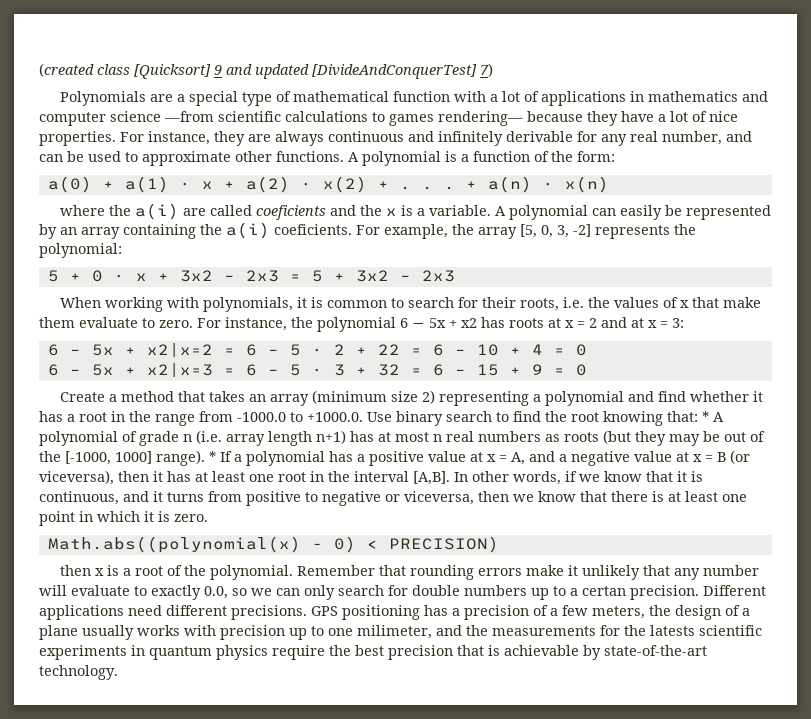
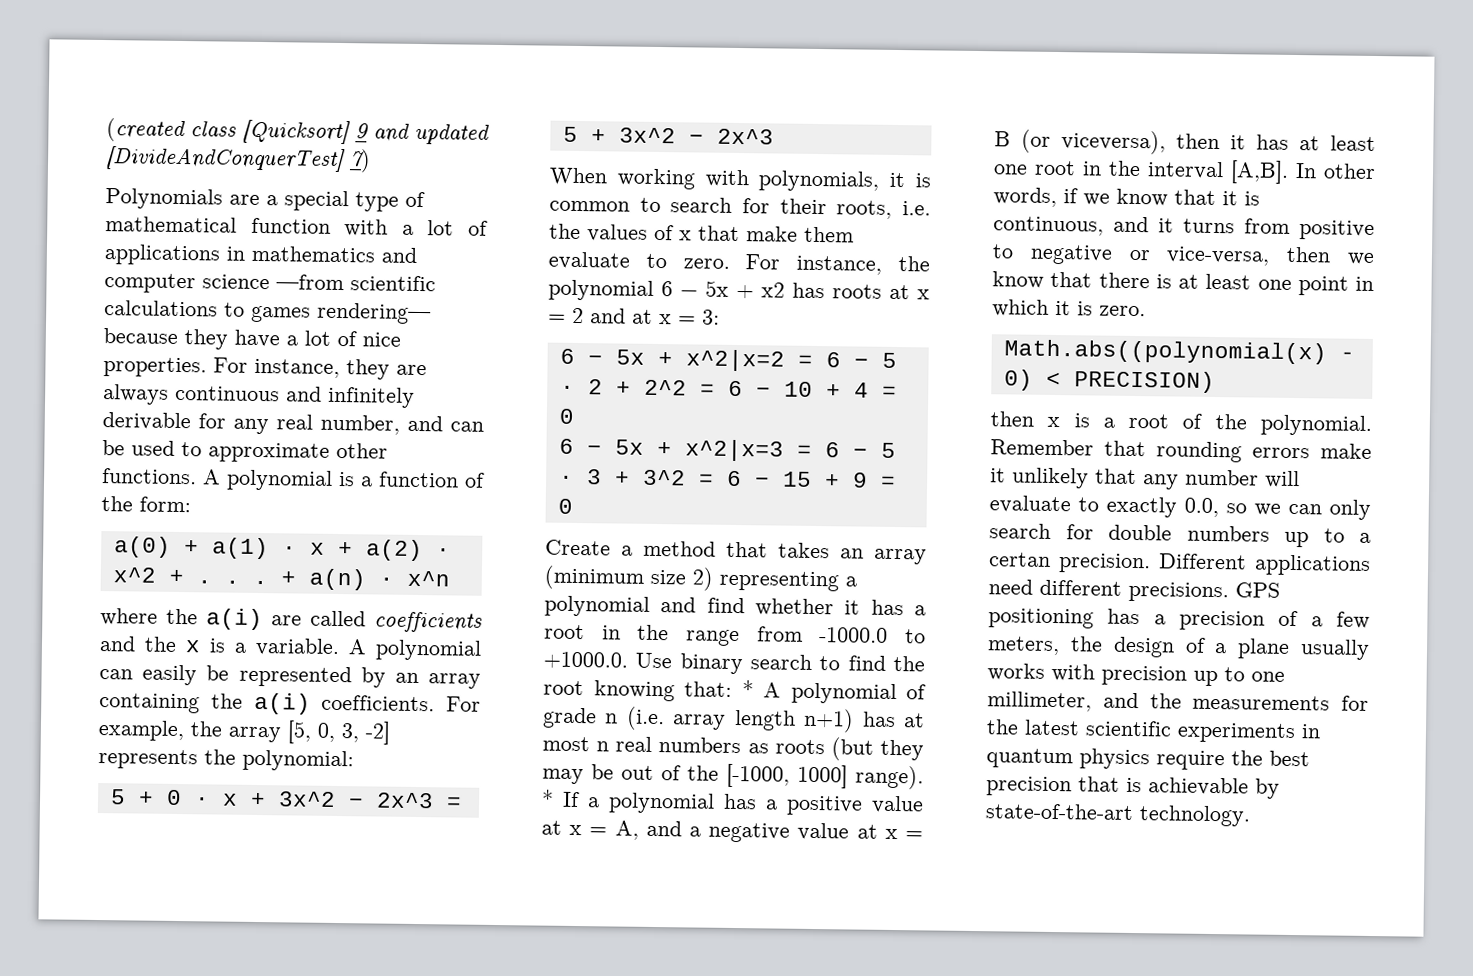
[322,176,367,193] x(2) -> [112,567,156,583] x^2
[564,176,609,193] x(n) -> [406,570,450,587] x^n
[255,205,326,220] coeficients -> [374,611,483,633] coefficients
[274,224,352,235] coeficients. -> [321,694,436,712] coefficients.
[179,270,455,282] 3x2 − 2x3 = 5 + 3x2 − 2x3 -> [277,791,462,809] [562,126,774,145] 3x^2 − 2x^3 = 5 + 3x^2 − 2x^3
[146,343,213,357] x2|x=2 -> [685,349,785,372] x^2|x=2
[377,344,400,355] 22 -> [643,379,687,396] 2^2
[146,363,213,377] x2|x=3 -> [684,439,784,462] x^2|x=3
[377,364,400,376] 32 -> [642,469,686,486] 3^2
[404,491,474,505] viceversa, -> [1166,246,1271,266] vice-versa,
[357,625,432,639] milimeter, -> [987,691,1092,712] millimeter,
[650,625,695,636] latests -> [1024,719,1080,736] latest

